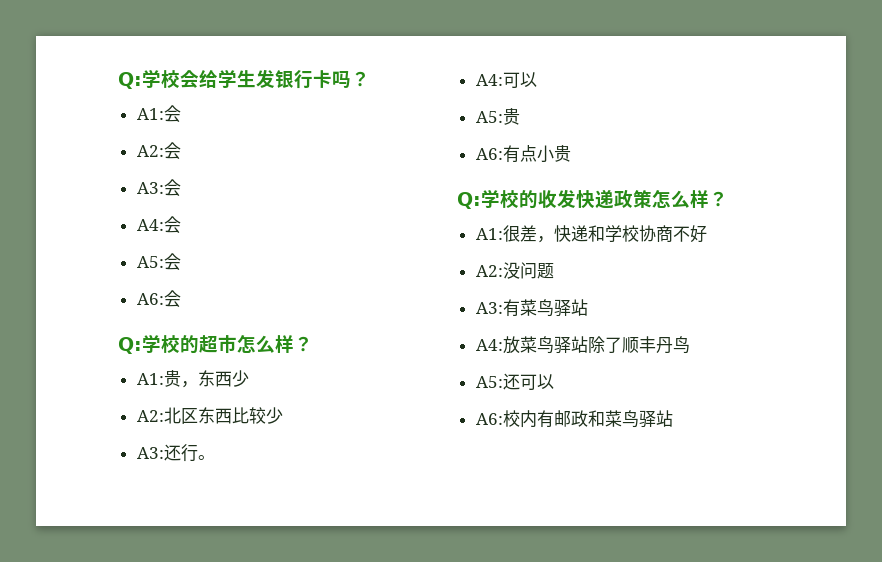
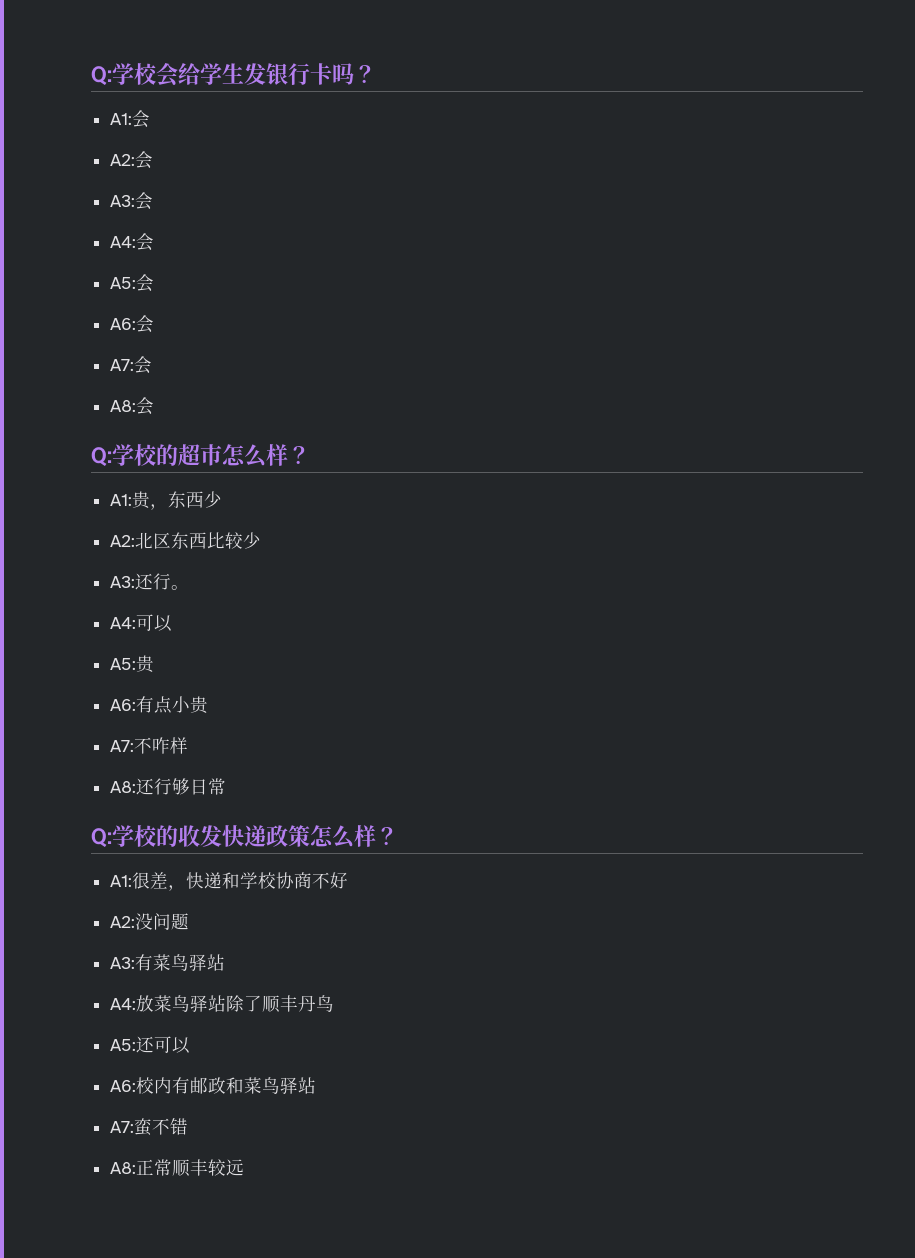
(181, 298) none -> [110,356,153,374] [110,397,155,415] // A7:会 // A8:会
(571, 153) none -> [110,737,189,754] [110,778,227,795] // A7:不咋样 // A8:还行够日常
(673, 418) none -> [110,1118,189,1136] [110,1159,245,1177] // A7:蛮不错 // A8:正常顺丰较远

